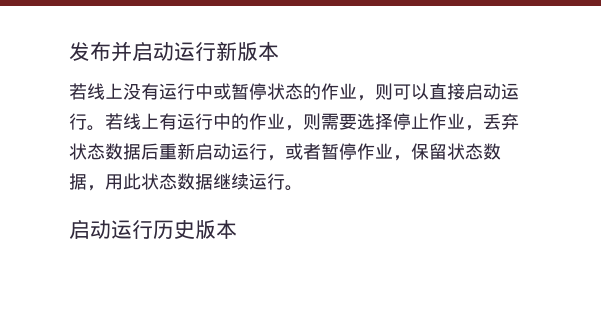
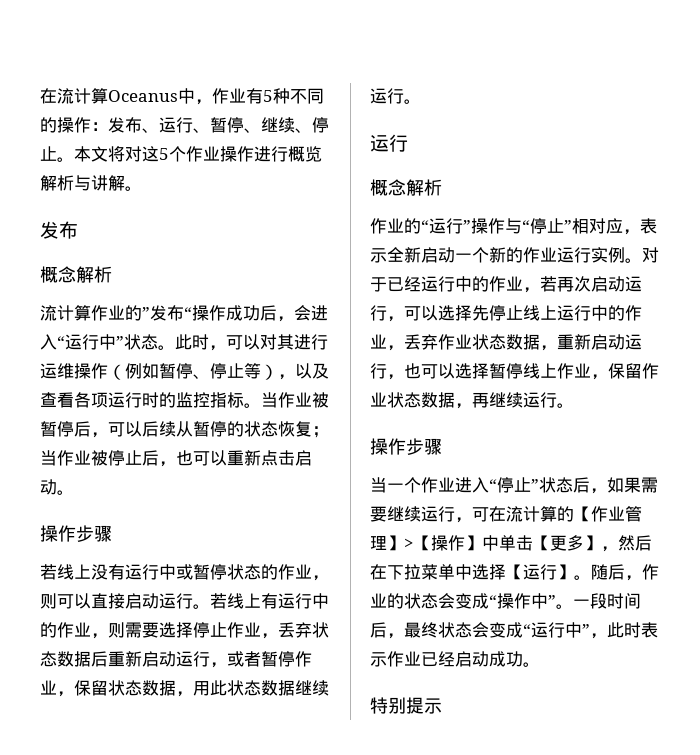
[69,41,279,62] 发布并启动运行新版本 -> [40,88,324,105] [40,117,329,133] [40,146,322,162] [40,175,142,191] [40,221,78,239] [40,266,112,283] [40,305,328,322] [40,334,328,351] [40,363,329,380] [40,392,329,408] [40,421,329,438] [40,450,312,467] [40,479,74,495] [40,525,112,542] 在流计算Oceanus中，作业有5种不同的操作：发布、运行、暂停、继续、停止。本文将对这5个作业操作进行概览解析与讲解。 // 发布 // 概念解析 // 流计算作业的”发布“操作成功后，会进入“运行中”状态。此时，可以对其进行运维操作（例如暂停、停止等），以及查看各项运行时的监控指标。当作业被暂停后，可以后续从暂停的状态恢复；当作业被停止后，也可以重新点击启动。 // 操作步骤
[69,219,237,239] 启动运行历史版本 -> [370,134,408,152] [370,179,442,196] [370,218,657,235] [370,247,659,263] [370,276,642,293] [370,305,642,322] [370,334,642,351] [370,363,659,380] [370,392,574,409] [370,438,442,455] [370,477,658,494] [370,506,642,523] [370,535,652,552] [370,564,659,581] [370,593,641,609] [370,622,658,639] [370,651,540,667] [370,697,442,714] 运行 // 概念解析 // 作业的“运行”操作与“停止”相对应，表示全新启动一个新的作业运行实例。对于已经运行中的作业，若再次启动运行，可以选择先停止线上运行中的作业，丢弃作业状态数据，重新启动运行，也可以选择暂停线上作业，保留作业状态数据，再继续运行。 // 操作步骤 // 当一个作业进入“停止”状态后，如果需要继续运行，可在流计算的【作业管理】>【操作】中单击【更多】，然后在下拉菜单中选择【运行】。随后，作业的状态会变成“操作中”。一段时间后，最终状态会变成“运行中”，此时表示作业已经启动成功。 // 特别提示

